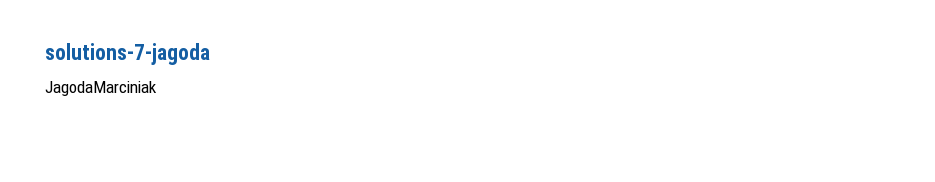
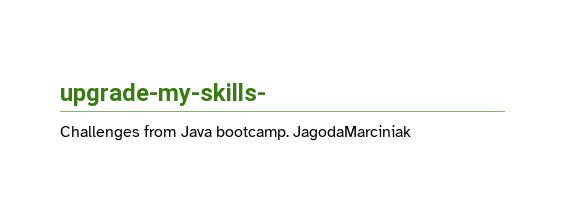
[45,43,210,65] solutions-7-jagoda // -> [60,83,266,106] [60,125,289,141] upgrade-my-skills- // Challenges from Java bootcamp.

